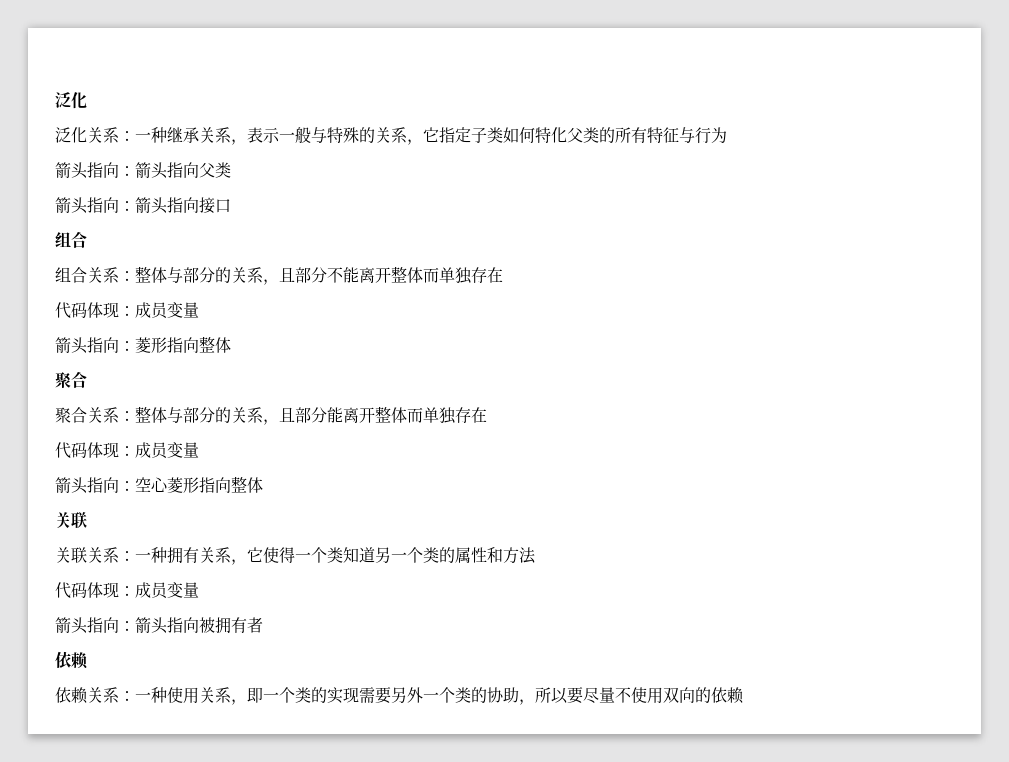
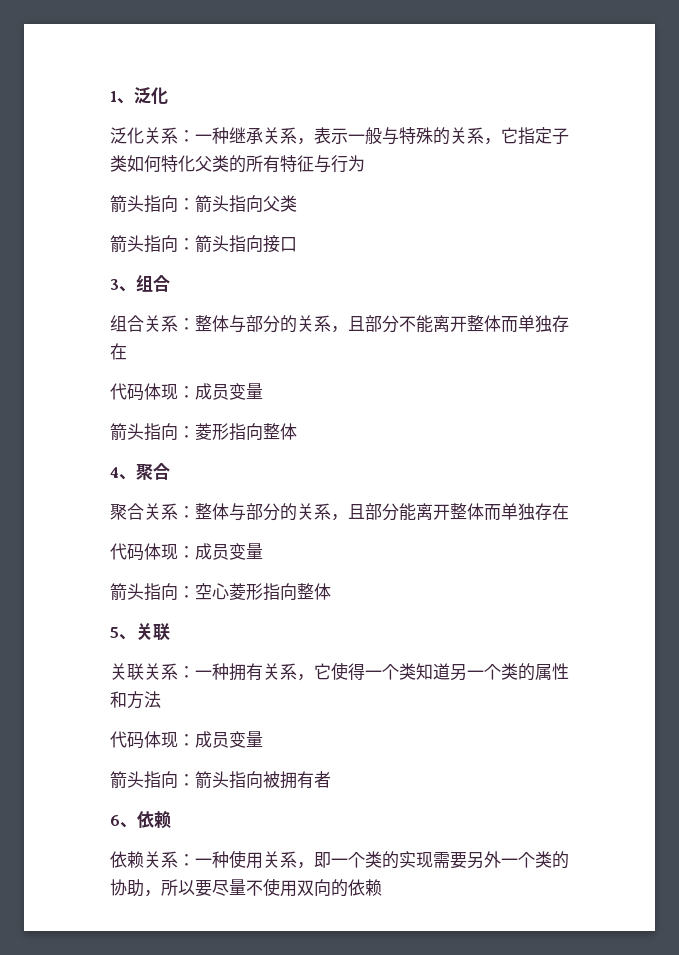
(55, 100) none -> [110,91,134,104] 1、
(231, 206) none -> [110,279,136,292] 3、
(231, 345) none -> [110,467,136,480] 4、
(263, 485) none -> [110,627,136,640] 5、
(263, 625) none -> [110,815,137,828] 6、

